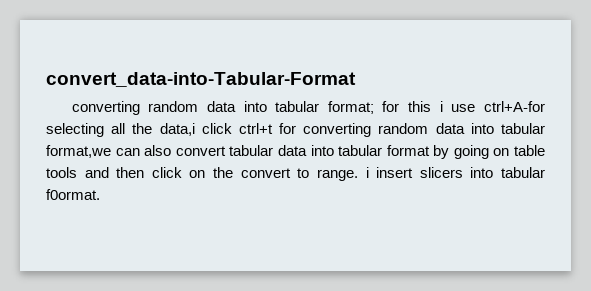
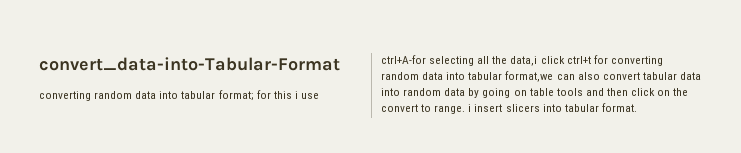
[338,145,430,156] tabular format -> [403,88,466,96] random data
[46,189,100,200] f0ormat. -> [601,103,637,112] format.

